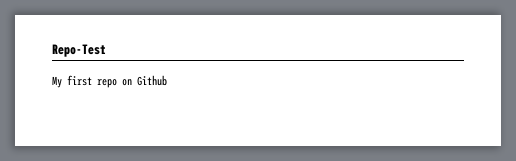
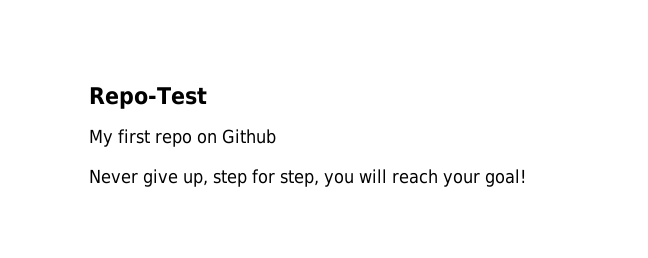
(167, 80) none -> [89,169,526,187] // Never give up, step for step, you will reach your goal!

